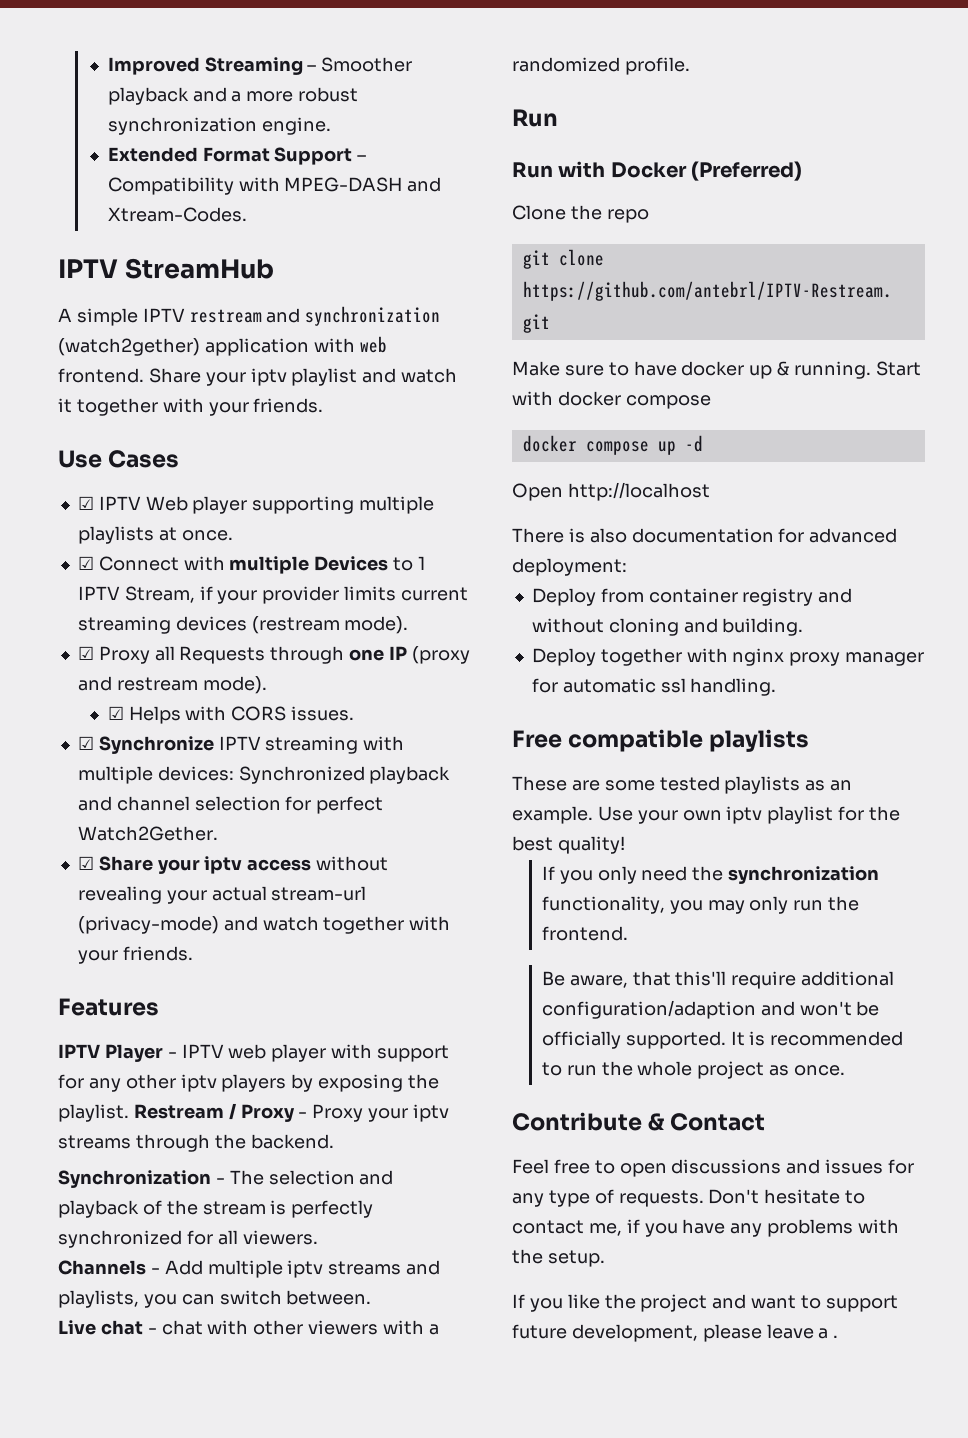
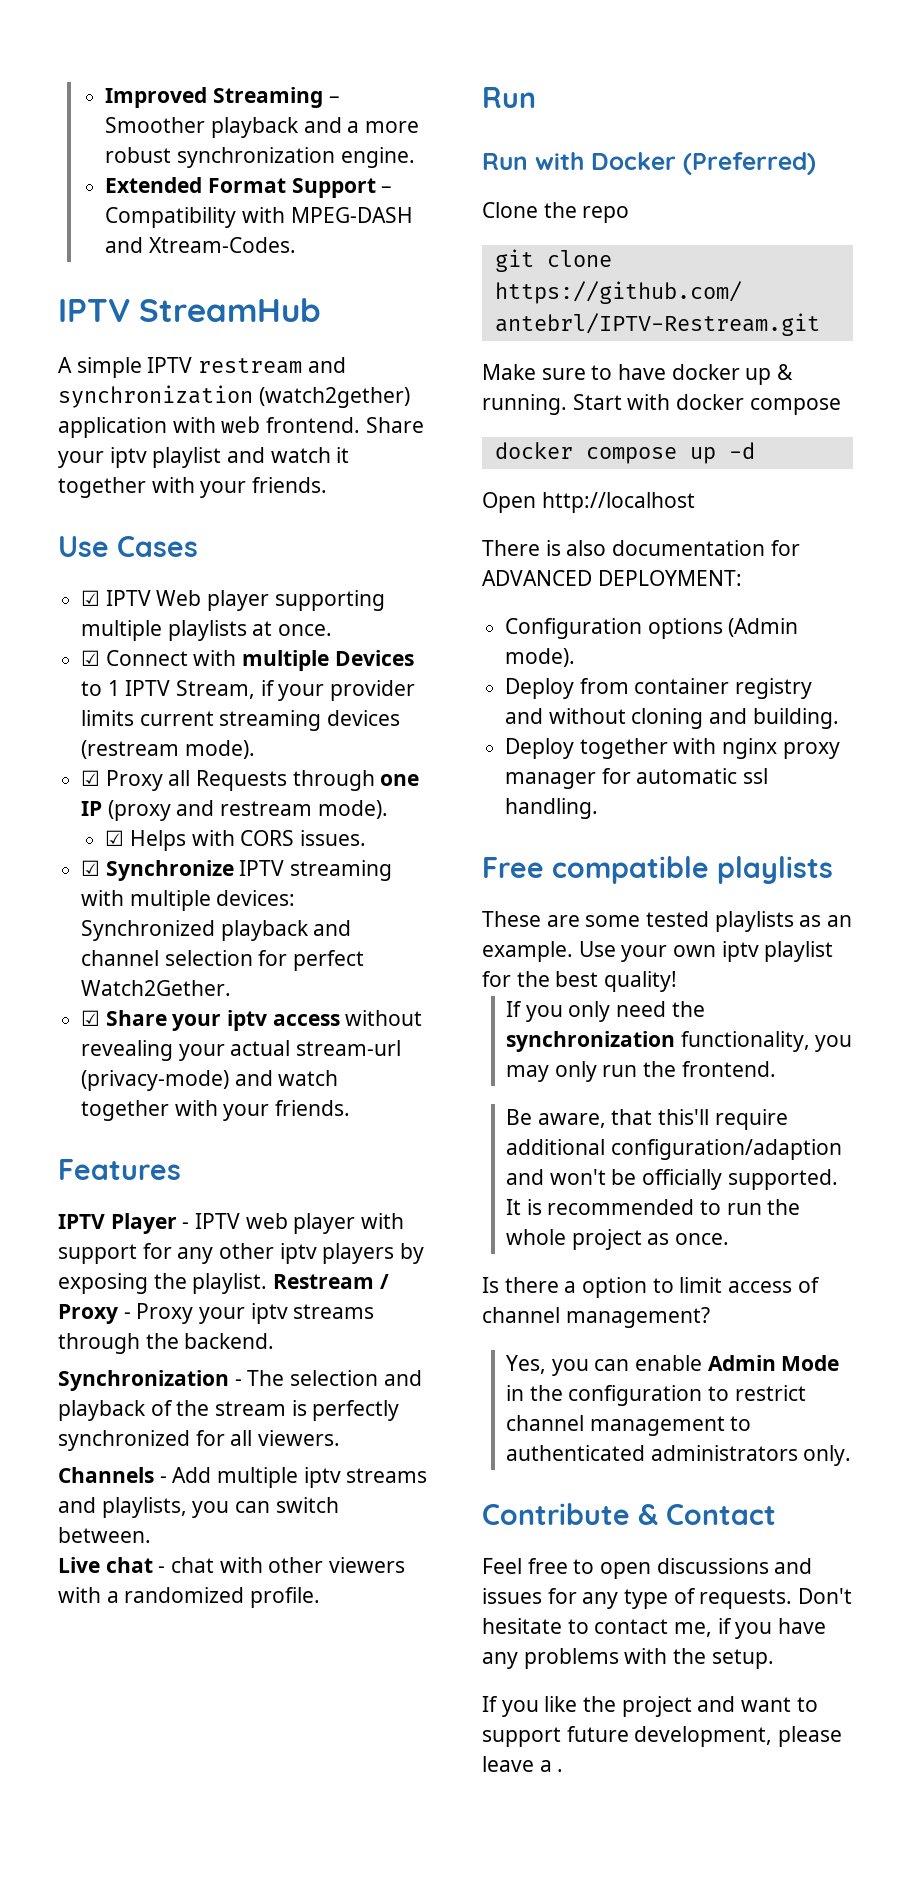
[809,528,898,543] [512,558,627,576] advanced deployment: -> [482,570,742,586] [505,618,799,639] [505,648,576,667] ADVANCED DEPLOYMENT: // Configuration options (Admin mode).
(846, 1070) none -> [482,1277,820,1298] [482,1307,710,1328] [506,1355,840,1376] [506,1385,806,1406] [506,1415,752,1436] [506,1445,852,1466] // Is there a option to limit access of channel management? // Yes, you can enable Admin Mode in the configuration to restrict channel management to authenticated administrators only.

